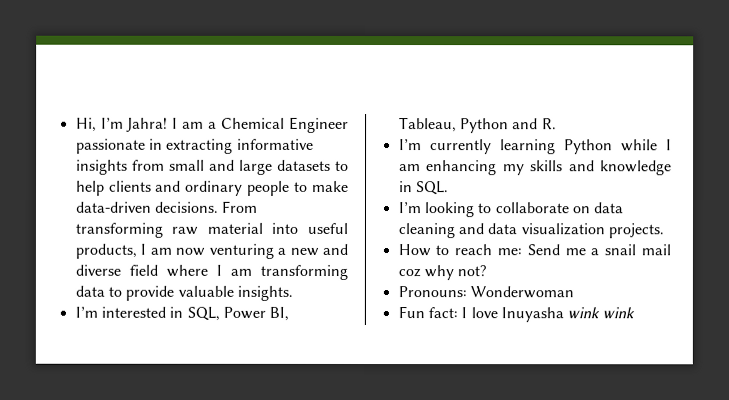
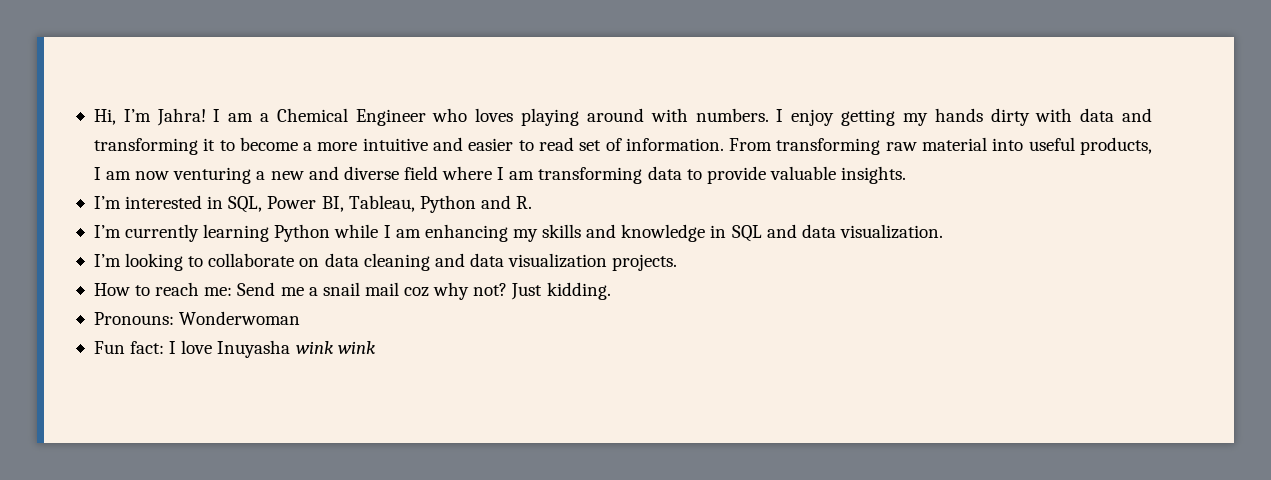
[75,138,314,154] [75,159,349,175] [75,180,349,196] [74,201,218,213] passionate in extracting informative insights from small and large datasets to help clients and ordinary people to make data-driven decisions. -> [432,108,1153,126] [93,137,724,155] who loves playing around with numbers. I enjoy getting my hands dirty with data and transforming it to become a more intuitive and easier to read set of information.
[415,181,449,196] SQL. -> [731,224,943,242] SQL and data visualization.
(487, 271) none -> [511,282,611,300] Just kidding.

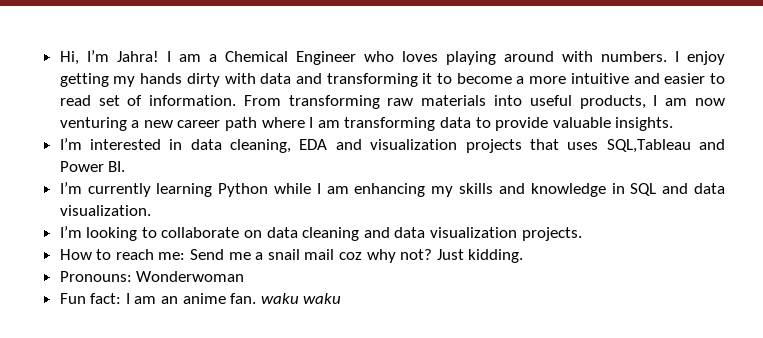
[922,137,988,151] material -> [421,95,487,106] materials
[308,166,438,180] and diverse field -> [177,117,258,131] career path
[228,195,533,213] SQL, Power BI, Tableau, Python and R. -> [190,139,725,153] [59,161,126,172] data cleaning, EDA and visualization projects that uses SQL,Tableau and Power BI.
[181,340,376,358] love Inuyasha wink wink -> [134,293,342,304] am an anime fan. waku waku

